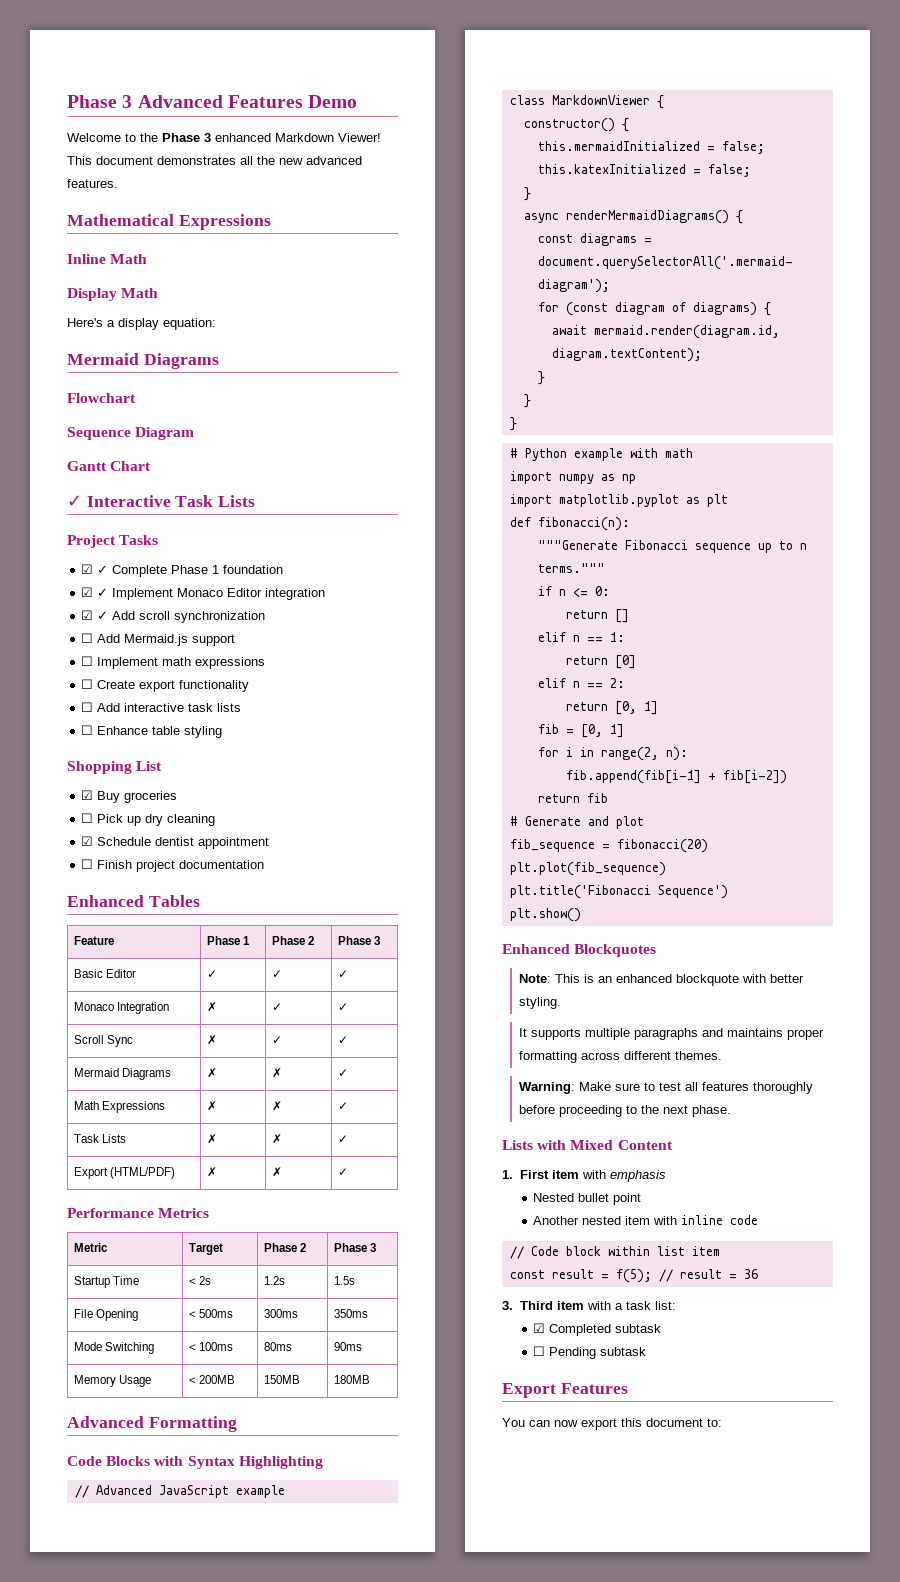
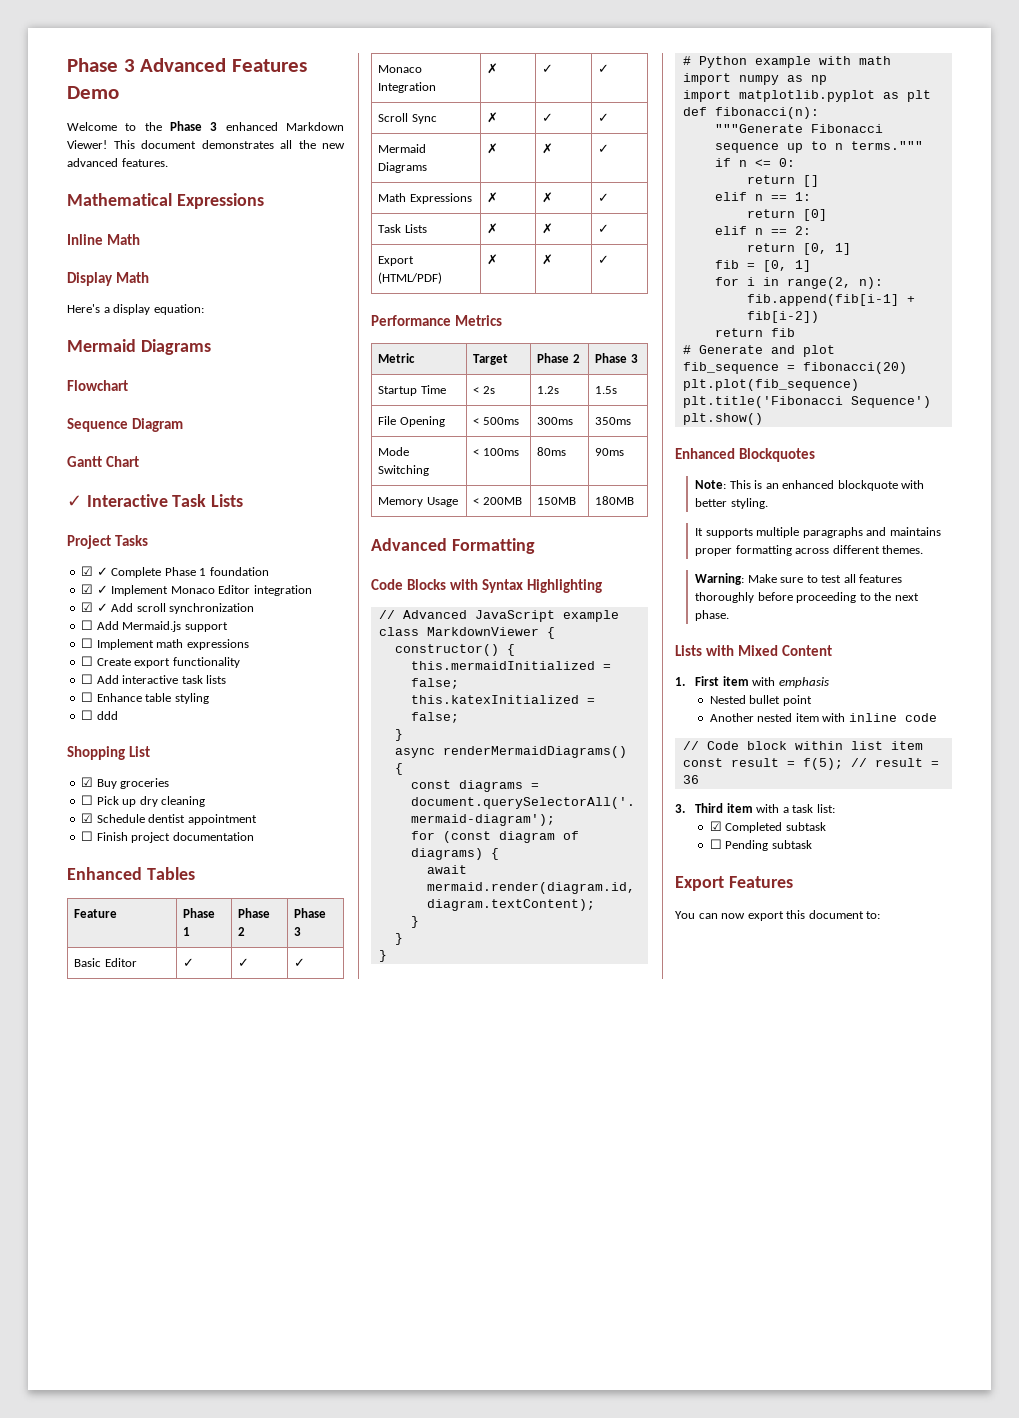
(223, 732) none -> [81,710,118,720] // ☐ ddd

